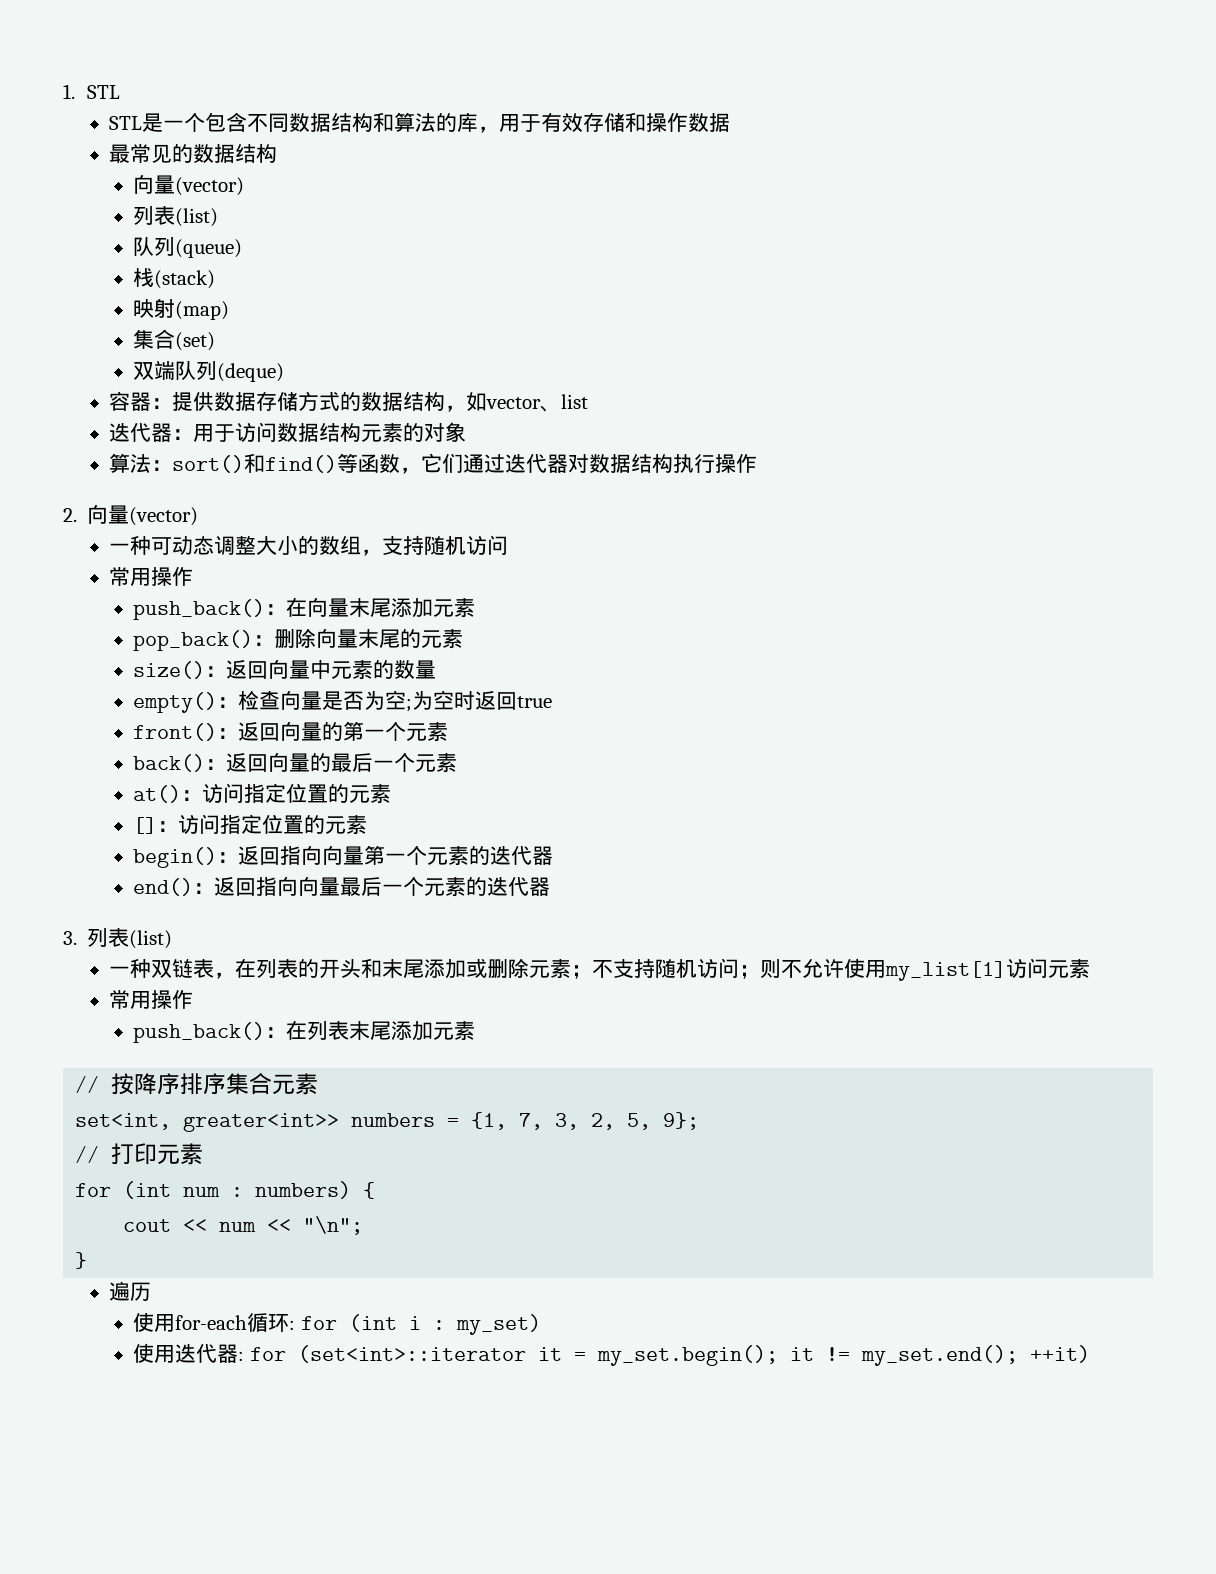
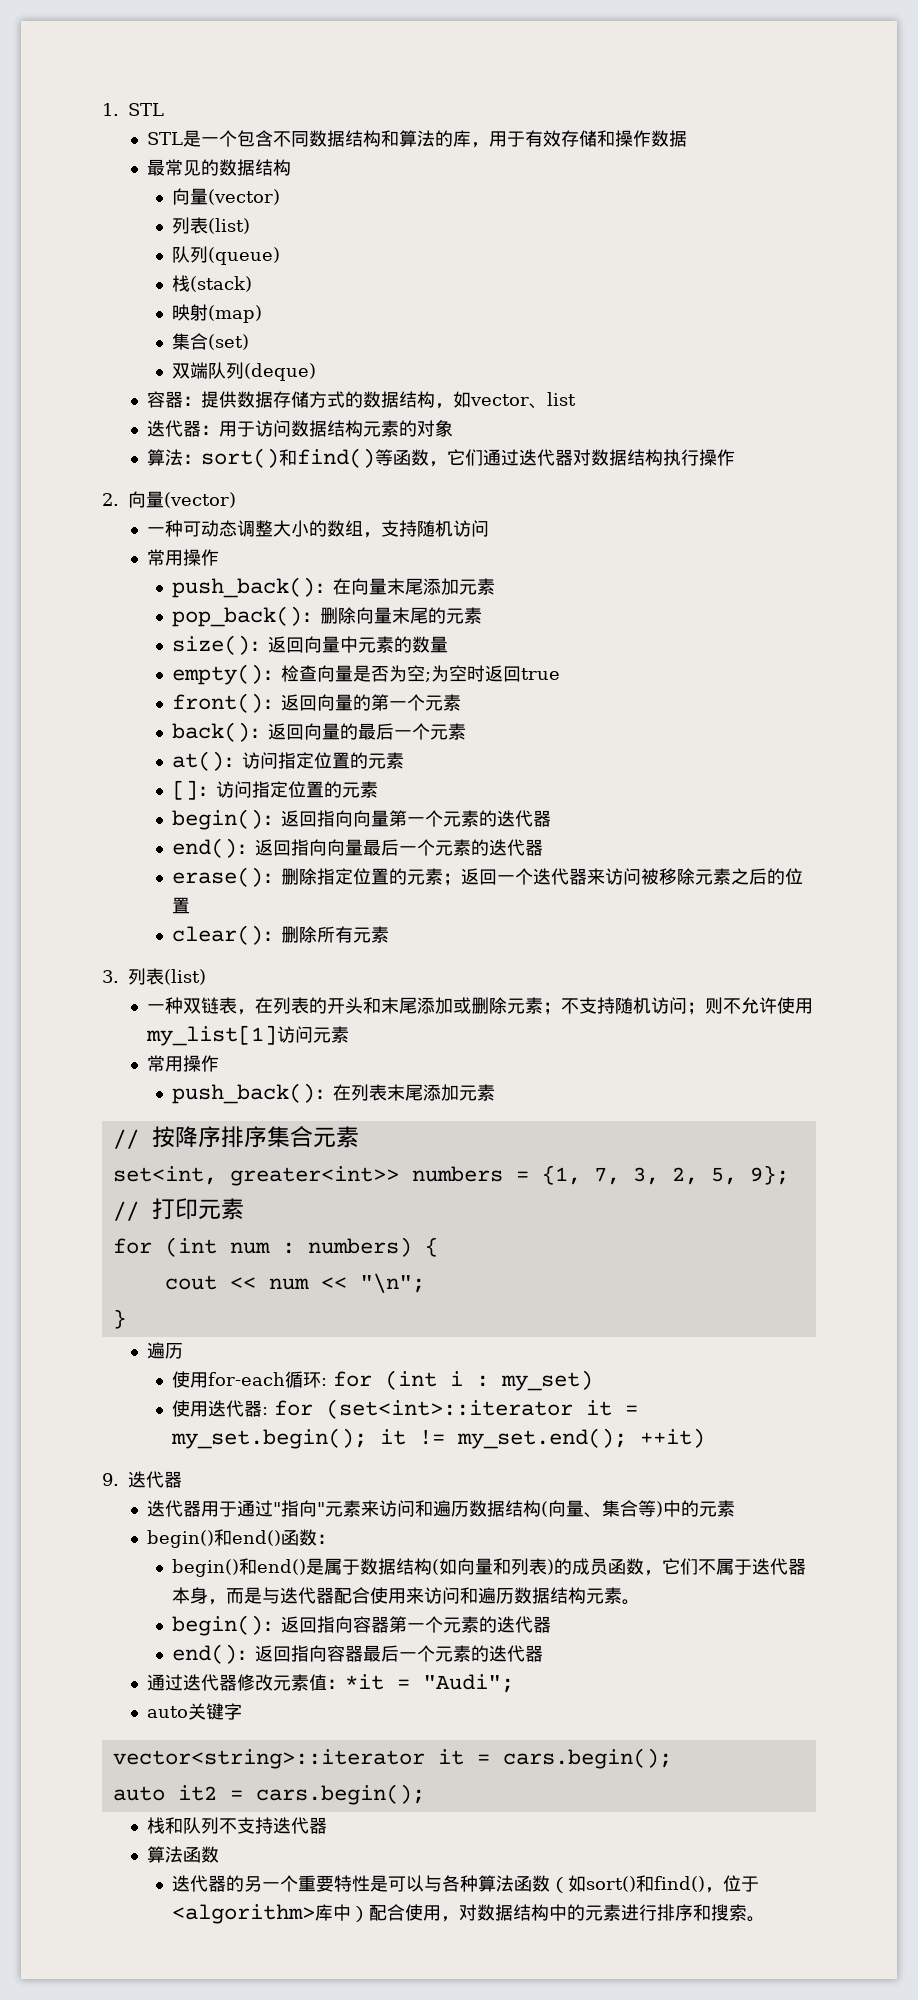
(551, 886) none -> [171,867,803,887] [171,897,190,914] [171,925,389,945] // erase()：删除指定位置的元素；返回一个迭代器来访问被移除元素之后的位置 // clear()：删除所有元素
(1090, 1354) none -> [102,1471,182,1488] [146,1500,735,1518] [146,1529,335,1548] [171,1558,806,1577] [171,1587,640,1605] [171,1615,551,1636] [171,1644,543,1664] [146,1674,514,1693] [146,1703,242,1720] [112,1748,672,1769] [112,1784,425,1805] [146,1817,327,1834] [146,1846,219,1863] [171,1875,759,1893] [171,1904,765,1924] // 9.迭代器 // 迭代器用于通过"指向"元素来访问和遍历数据结构(向量、集合等)中的元素 // begin()和end()函数： // begin()和end()是属于数据结构(如向量和列表)的成员函数，它们不属于迭代器本身，而是与迭代器配合使用来访问和遍历数据结构元素。 // begin()：返回指向容器第一个元素的迭代器 // end()：返回指向容器最后一个元素的迭代器 // 通过迭代器修改元素值：*it = "Audi"; // auto关键字 // vector<string>::iterator it = cars.begin(); // auto it2 = cars.begin(); // 栈和队列不支持迭代器 // 算法函数 // 迭代器的另一个重要特性是可以与各种算法函数（如sort()和find()，位于<algorithm>库中）配合使用，对数据结构中的元素进行排序和搜索。

